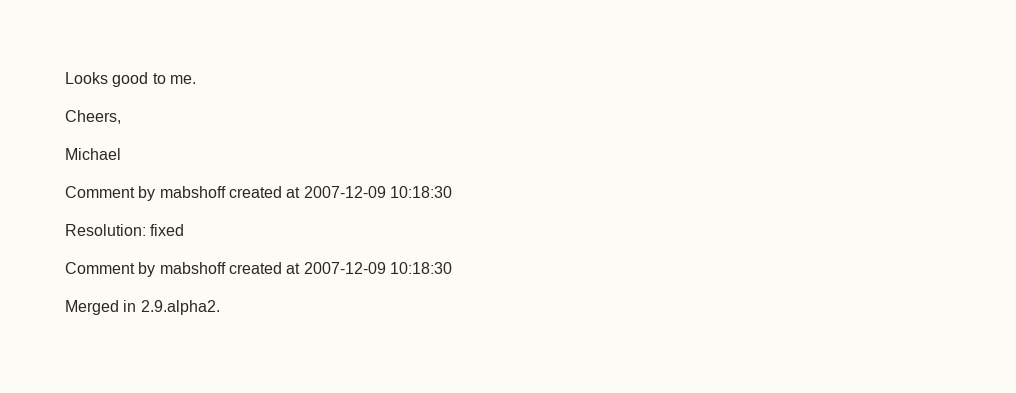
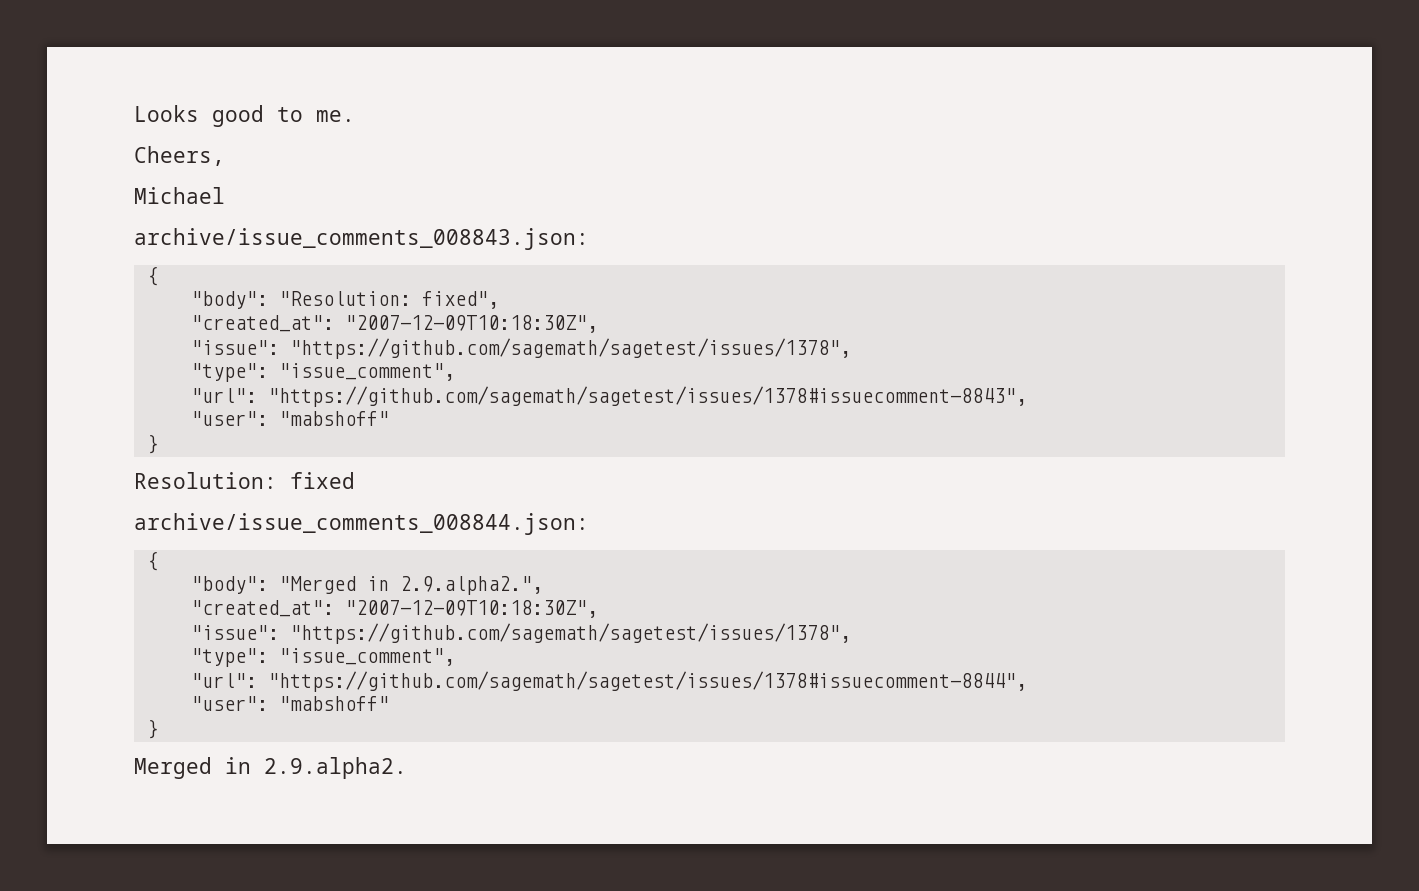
[65,186,452,201] [65,224,185,236] [65,262,452,277] Comment by mabshoff created at 2007-12-09 10:18:30 // Resolution: fixed // Comment by mabshoff created at 2007-12-09 10:18:30 -> [134,228,589,250] [146,266,158,286] [190,291,499,309] [190,315,598,333] [190,338,851,359] [190,363,455,382] [190,386,1027,407] [190,411,389,426] [146,434,158,454] [134,472,355,489] [134,513,589,535] [146,551,158,571] [190,576,543,595] [190,600,598,618] [190,623,851,644] [190,648,455,667] [190,671,1027,692] [190,696,389,711] [146,719,158,739] archive/issue_comments_008843.json: // { // "body": "Resolution: fixed", // "created_at": "2007-12-09T10:18:30Z", // "issue": "https://github.com/sagemath/sagetest/issues/1378", // "type": "issue_comment", // "url": "https://github.com/sagemath/sagetest/issues/1378#issuecomment-8843", // "user": "mabshoff" // } // Resolution: fixed // archive/issue_comments_008844.json: // { // "body": "Merged in 2.9.alpha2.", // "created_at": "2007-12-09T10:18:30Z", // "issue": "https://github.com/sagemath/sagetest/issues/1378", // "type": "issue_comment", // "url": "https://github.com/sagemath/sagetest/issues/1378#issuecomment-8844", // "user": "mabshoff" // }

